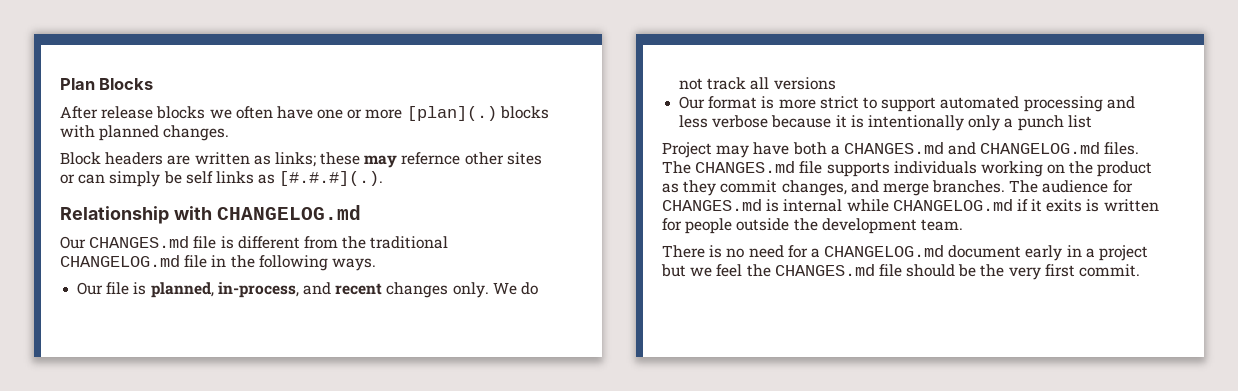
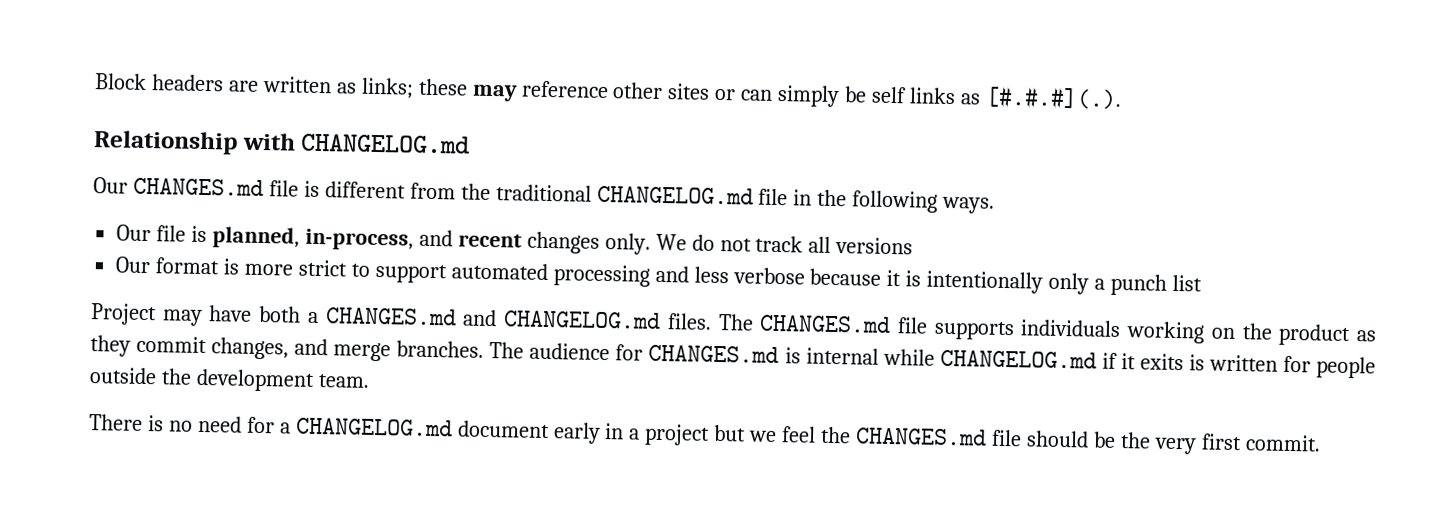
[60,78,154,90] [60,106,549,121] [60,125,230,141] Plan Blocks // After release blocks we often have one or more [plan](.) blocks with planned changes. // -> (94, 81) none
[401,152,461,165] refernce -> [520,80,609,99] reference

